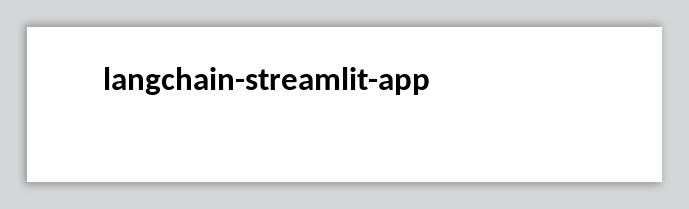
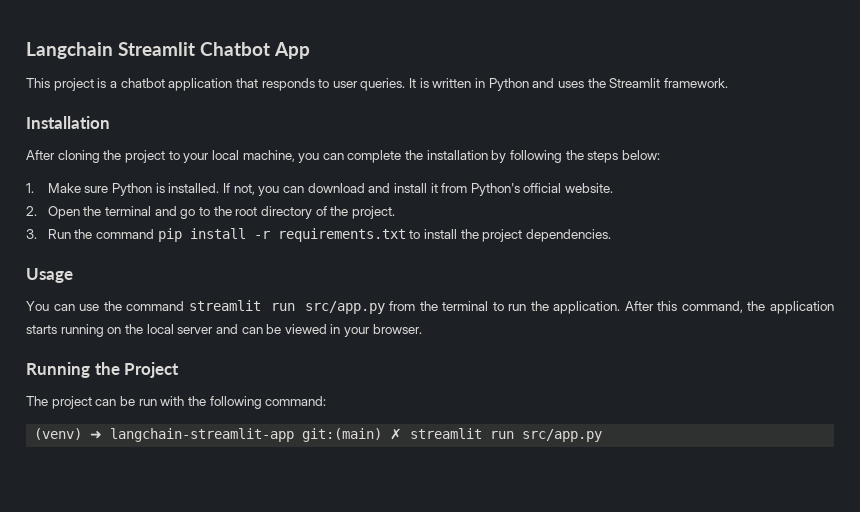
[103,67,430,95] langchain-streamlit-app -> [26,42,311,59] [26,78,728,91] [26,116,110,129] [26,150,660,163] [26,183,614,196] [26,206,395,219] [26,228,611,242] [26,268,73,283] [26,300,835,314] [26,324,422,337] [26,362,180,378] [26,396,327,409] [34,428,603,442] Langchain Streamlit Chatbot App // This project is a chatbot application that responds to user queries. It is written in Python and uses the Streamlit framework. // Installation // After cloning the project to your local machine, you can complete the installation by following the steps below: // 1. Make sure Python is installed. If not, you can download and install it from Python's official website. // 2. Open the terminal and go to the root directory of the project. // 3. Run the command pip install -r requirements.txt to install the project dependencies. // Usage // You can use the command streamlit run src/app.py from the terminal to run the application. After this command, the application starts running on the local server and can be viewed in your browser. // Running the Project // The project can be run with the following command: // (venv) ➜ langchain-streamlit-app git:(main) ✗ streamlit run src/app.py

